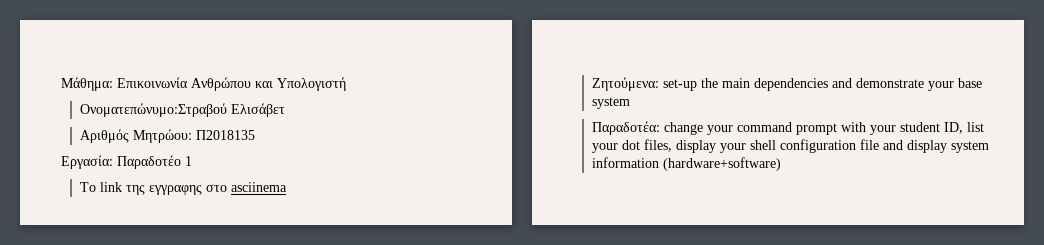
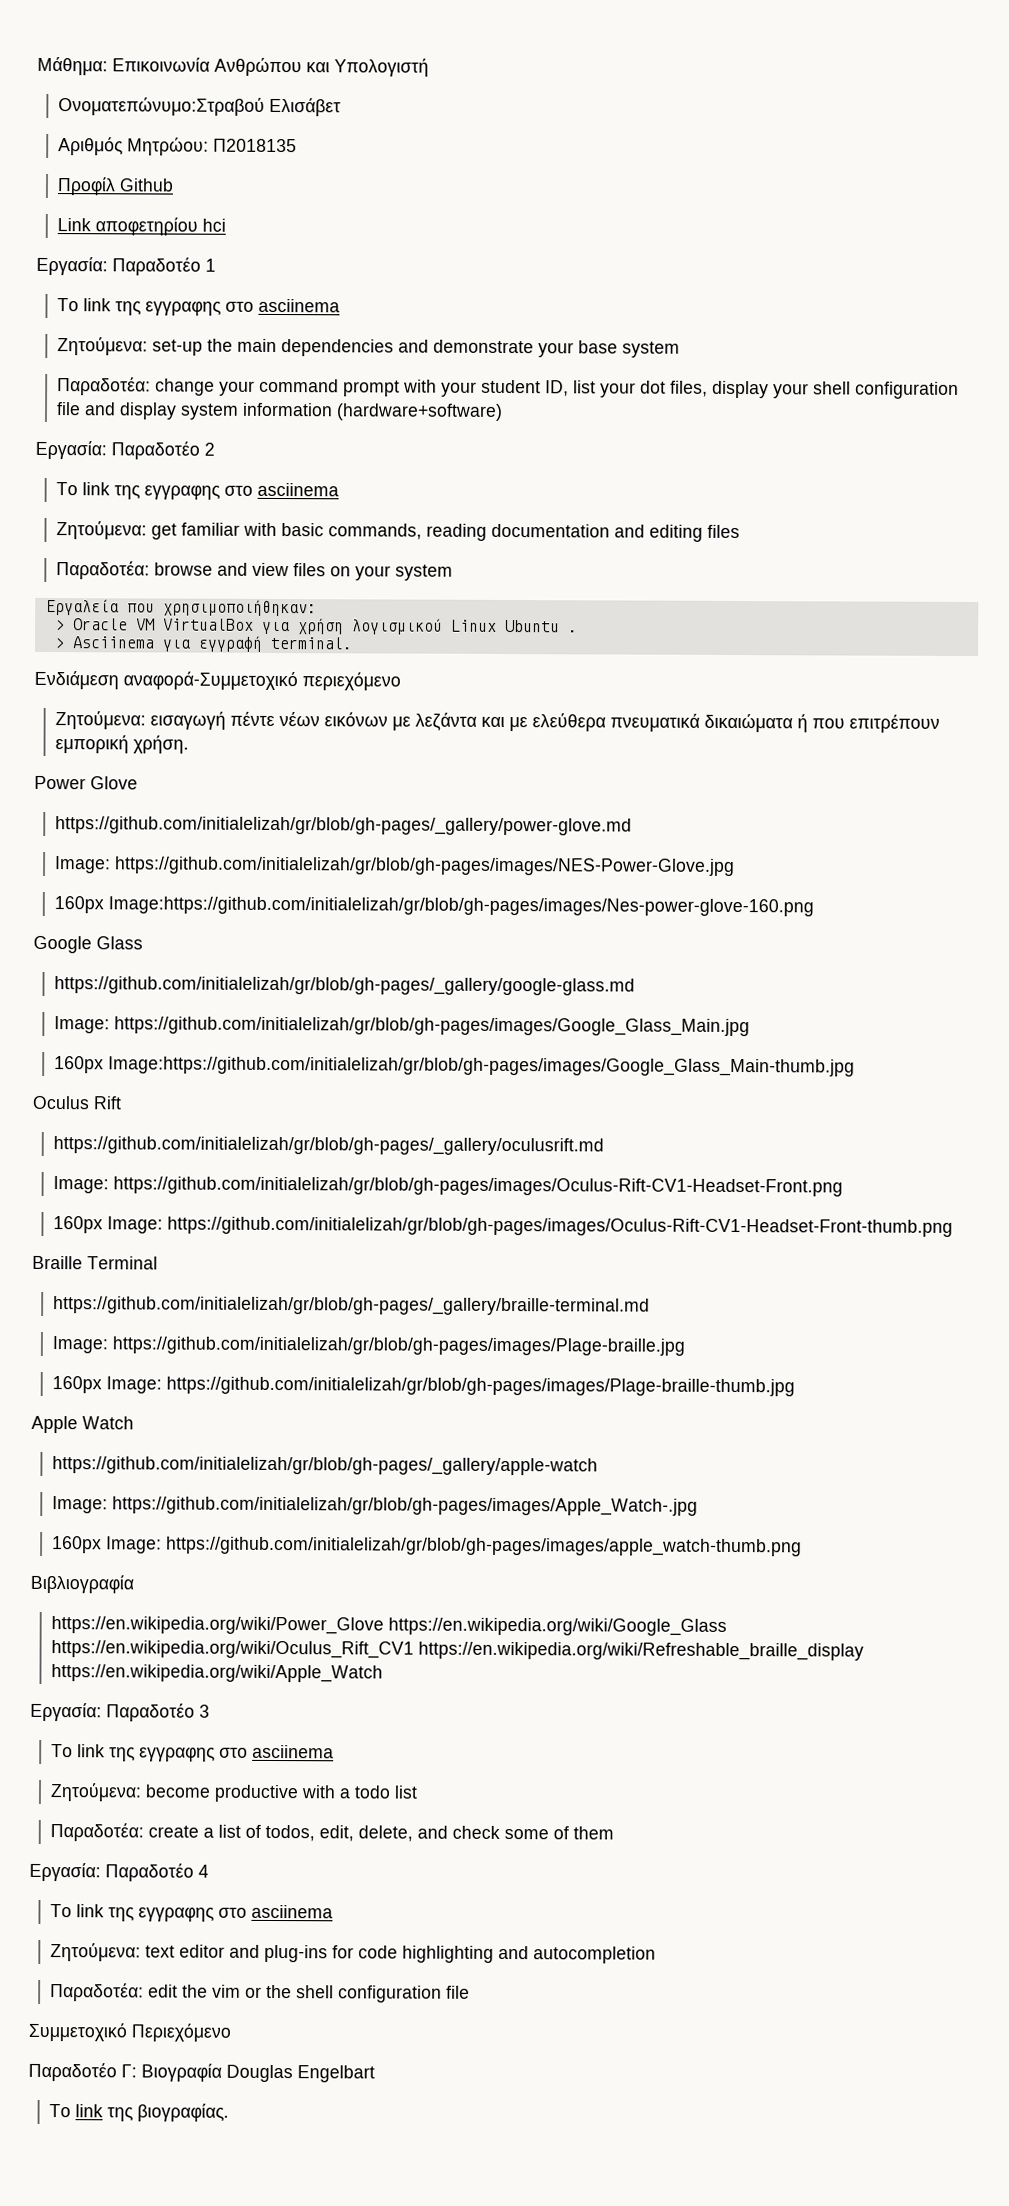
(255, 135) none -> [56,177,174,196] [56,217,226,236] // Προφίλ Github // Link αποφετηρίου hci
(781, 164) none -> [35,440,215,460] [55,482,339,500] [55,521,740,542] [55,561,453,581] [45,598,317,617] [54,618,578,635] [53,635,353,652] [34,670,401,691] [54,711,940,733] [54,735,189,754] [34,775,138,790] [54,816,632,836] [53,856,735,876] [53,896,814,917] [33,935,143,954] [53,976,635,996] [53,1016,750,1037] [53,1056,855,1077] [32,1095,122,1110] [52,1136,604,1156] [52,1176,843,1197] [52,1216,953,1237] [32,1255,158,1270] [52,1296,650,1316] [51,1336,685,1356] [51,1376,795,1397] [31,1415,134,1434] [51,1456,598,1476] [51,1496,698,1516] [51,1536,802,1557] [30,1574,134,1594] [50,1616,727,1636] [50,1640,864,1661] [50,1664,383,1683] [30,1702,210,1722] [50,1744,334,1762] [49,1783,418,1803] [49,1823,614,1842] [29,1862,209,1882] [49,1904,333,1922] [49,1943,656,1964] [49,1983,470,2003] [28,2022,231,2042] [28,2062,375,2083] [48,2103,229,2122] // Εργασία: Παραδοτέο 2 // Το link της εγγραφης στο asciinema // Ζητούμενα: get familiar with basic commands, reading documentation and editing files // Παραδοτέα: browse and view files on your system // Εργαλεία που χρησιμοποιήθηκαν: // > Oracle VM VirtualBox για χρήση λογισμικού Linux Ubuntu . // > Asciinema για εγγραφή terminal. // Eνδιάμεση αναφορά-Συμμετοχικό περιεχόμενο // Ζητούμενα: εισαγωγή πέντε νέων εικόνων με λεζάντα και με ελεύθερα πνευματικά δικαιώματα ή που επιτρέπουν εμπορική χρήση. // Power Glove // https://github.com/initialelizah/gr/blob/gh-pages/_gallery/power-glove.md // Image: https://github.com/initialelizah/gr/blob/gh-pages/images/NES-Power-Glove.jpg // 160px Image:https://github.com/initialelizah/gr/blob/gh-pages/images/Nes-power-glove-160.png // Google Glass // https://github.com/initialelizah/gr/blob/gh-pages/_gallery/google-glass.md // Image: https://github.com/initialelizah/gr/blob/gh-pages/images/Google_Glass_Main.jpg // 160px Image:https://github.com/initialelizah/gr/blob/gh-pages/images/Google_Glass_Main-thumb.jpg // Oculus Rift // https://github.com/initialelizah/gr/blob/gh-pages/_gallery/oculusrift.md // Image: https://github.com/initialelizah/gr/blob/gh-pages/images/Oculus-Rift-CV1-Headset-Front.png // 160px Image: https://github.com/initialelizah/gr/blob/gh-pages/images/Oculus-Rift-CV1-Headset-Front-thumb.png // Braille Terminal // https://github.com/initialelizah/gr/blob/gh-pages/_gallery/braille-terminal.md // Image: https://github.com/initialelizah/gr/blob/gh-pages/images/Plage-braille.jpg // 160px Image: https://github.com/initialelizah/gr/blob/gh-pages/images/Plage-braille-thumb.jpg // Apple Watch // https://github.com/initialelizah/gr/blob/gh-pages/_gallery/apple-watch // Image: https://github.com/initialelizah/gr/blob/gh-pages/images/Apple_Watch-.jpg // 160px Image: https://github.com/initialelizah/gr/blob/gh-pages/images/apple_watch-thumb.png // Βιβλιογραφία // https://en.wikipedia.org/wiki/Power_Glove https://en.wikipedia.org/wiki/Google_Glass https://en.wikipedia.org/wiki/Oculus_Rift_CV1 https://en.wikipedia.org/wiki/Refreshable_braille_display https://en.wikipedia.org/wiki/Apple_Watch // Εργασία: Παραδοτέο 3 // Το link της εγγραφης στο asciinema // Ζητούμενα: become productive with a todo list // Παραδοτέα: create a list of todos, edit, delete, and check some of them // Εργασία: Παραδοτέο 4 // Το link της εγγραφης στο asciinema // Ζητούμενα: text editor and plug-ins for code highlighting and autocompletion // Παραδοτέα: edit the vim or the shell configuration file // Συμμετοχικό Περιεχόμενο // Παραδοτέο Γ: Βιογραφία Douglas Engelbart // Το link της βιογραφίας.

